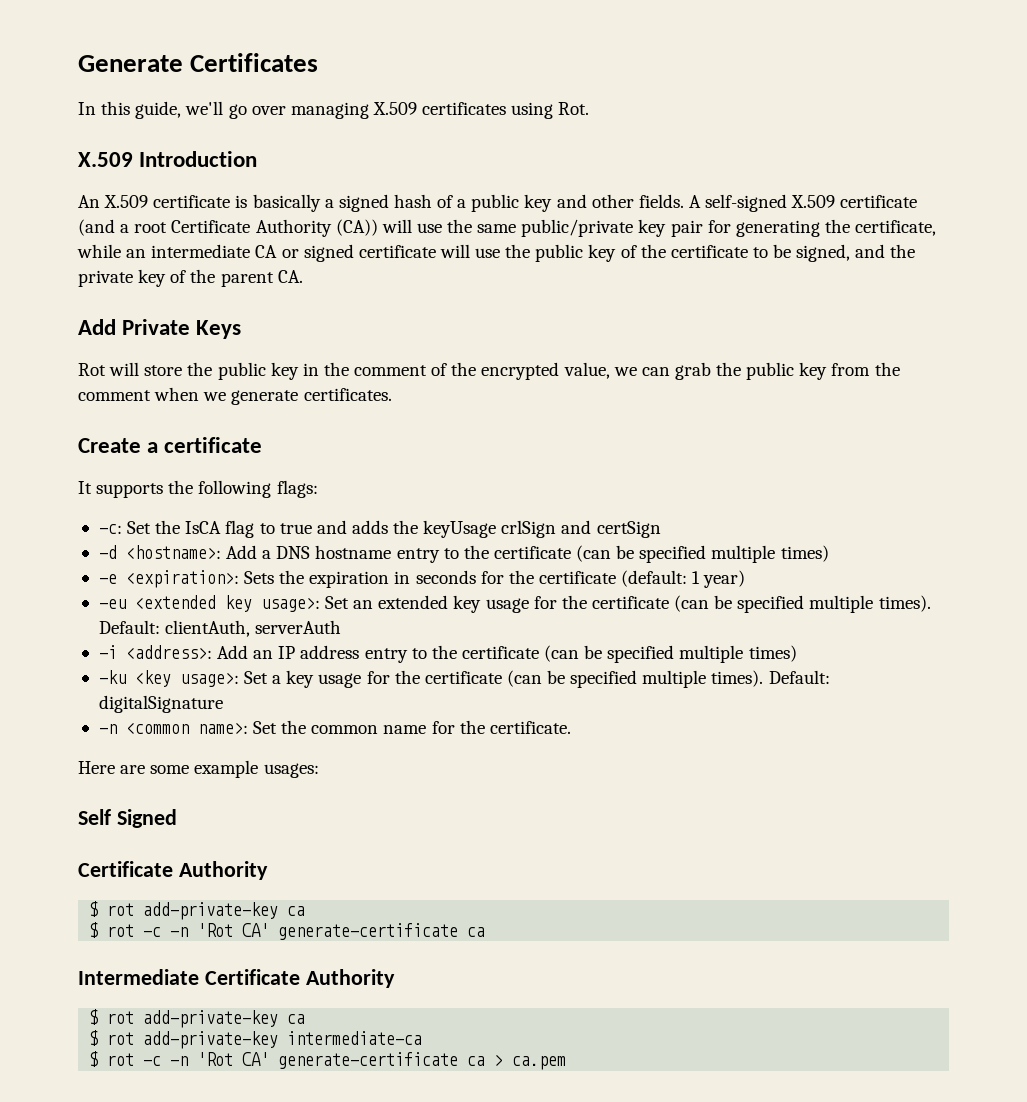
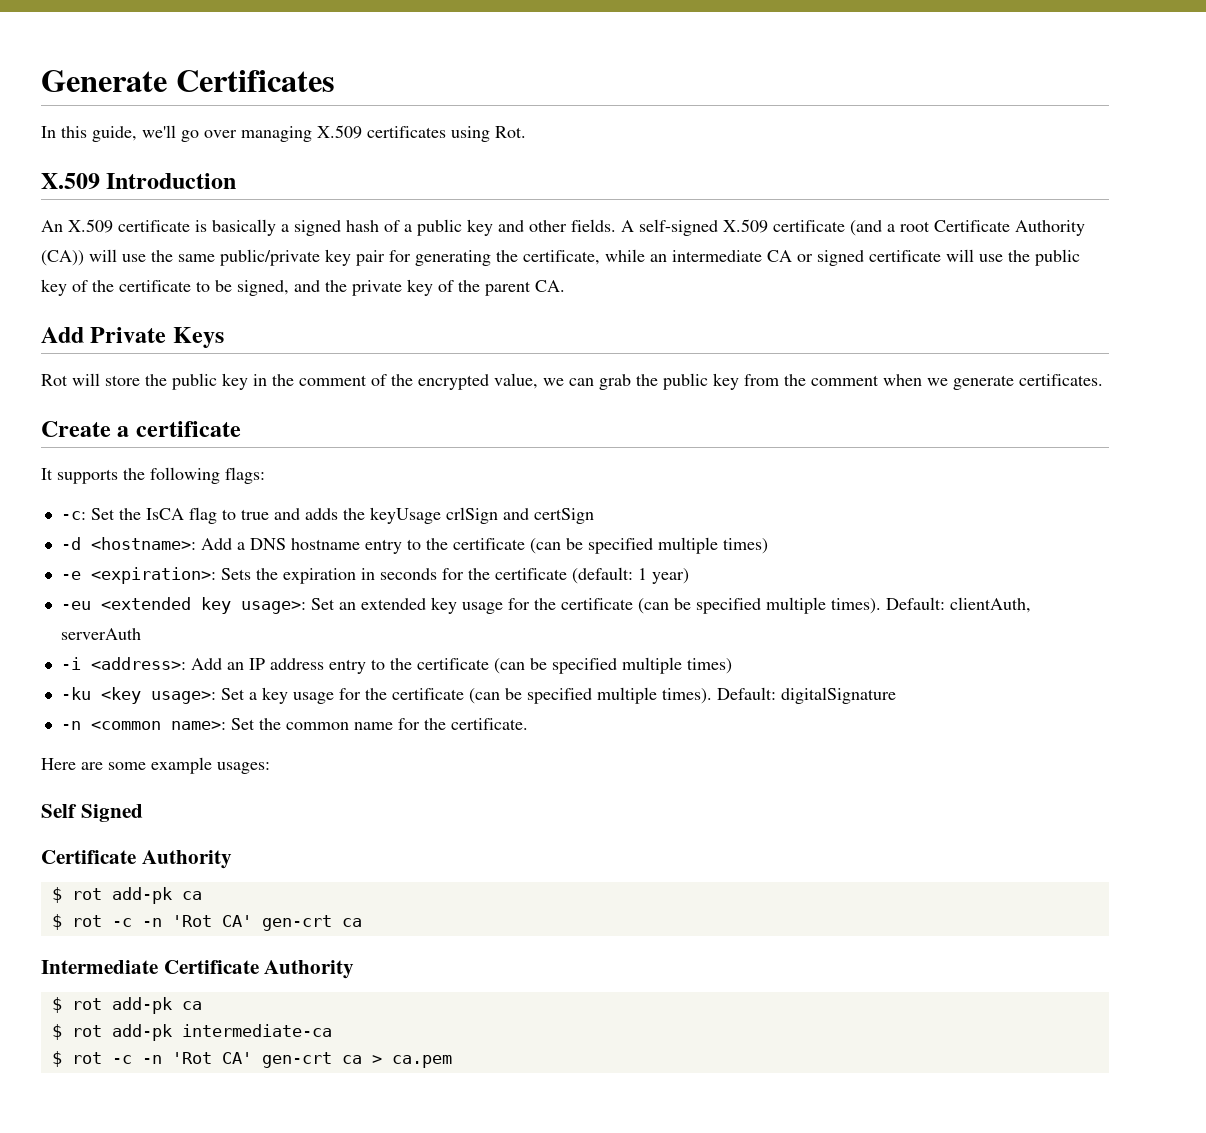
[143,902,279,920] add-private-key -> [111,887,172,904] add-pk
[278,923,459,940] generate-certificate -> [261,915,332,931] gen-crt
[143,1010,306,1028] [89,1030,279,1049] add-private-key ca // $ rot add-private-key -> [111,997,202,1014] [51,1024,172,1041] add-pk ca // $ rot add-pk
[278,1052,459,1069] generate-certificate -> [261,1052,332,1068] gen-crt

